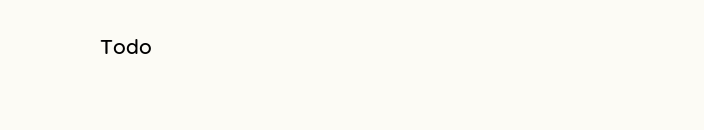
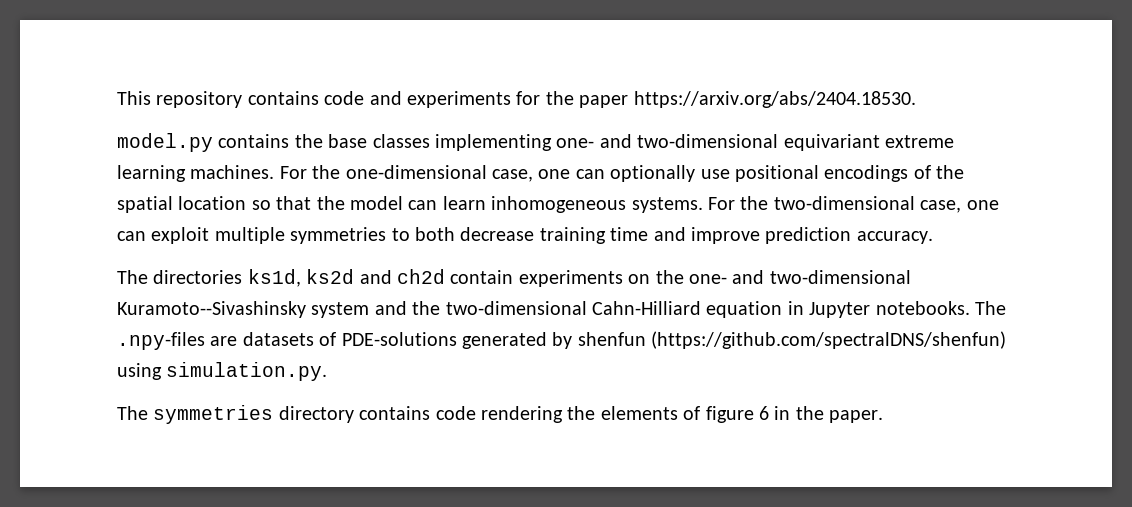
[100,39,152,54] Todo -> [117,91,916,108] [117,133,954,152] [117,165,965,182] [117,196,999,213] [117,227,933,244] [117,269,911,287] [117,301,1006,318] [117,331,1007,350] [117,362,328,381] [117,405,884,424] This repository contains code and experiments for the paper https://arxiv.org/abs/2404.18530. // model.py contains the base classes implementing one- and two-dimensional equivariant extreme learning machines. For the one-dimensional case, one can optionally use positional encodings of the spatial location so that the model can learn inhomogeneous systems. For the two-dimensional case, one can exploit multiple symmetries to both decrease training time and improve prediction accuracy. // The directories ks1d, ks2d and ch2d contain experiments on the one- and two-dimensional Kuramoto--Sivashinsky system and the two-dimensional Cahn-Hilliard equation in Jupyter notebooks. The .npy-files are datasets of PDE-solutions generated by shenfun (https://github.com/spectralDNS/shenfun) using simulation.py. // The symmetries directory contains code rendering the elements of figure 6 in the paper.

